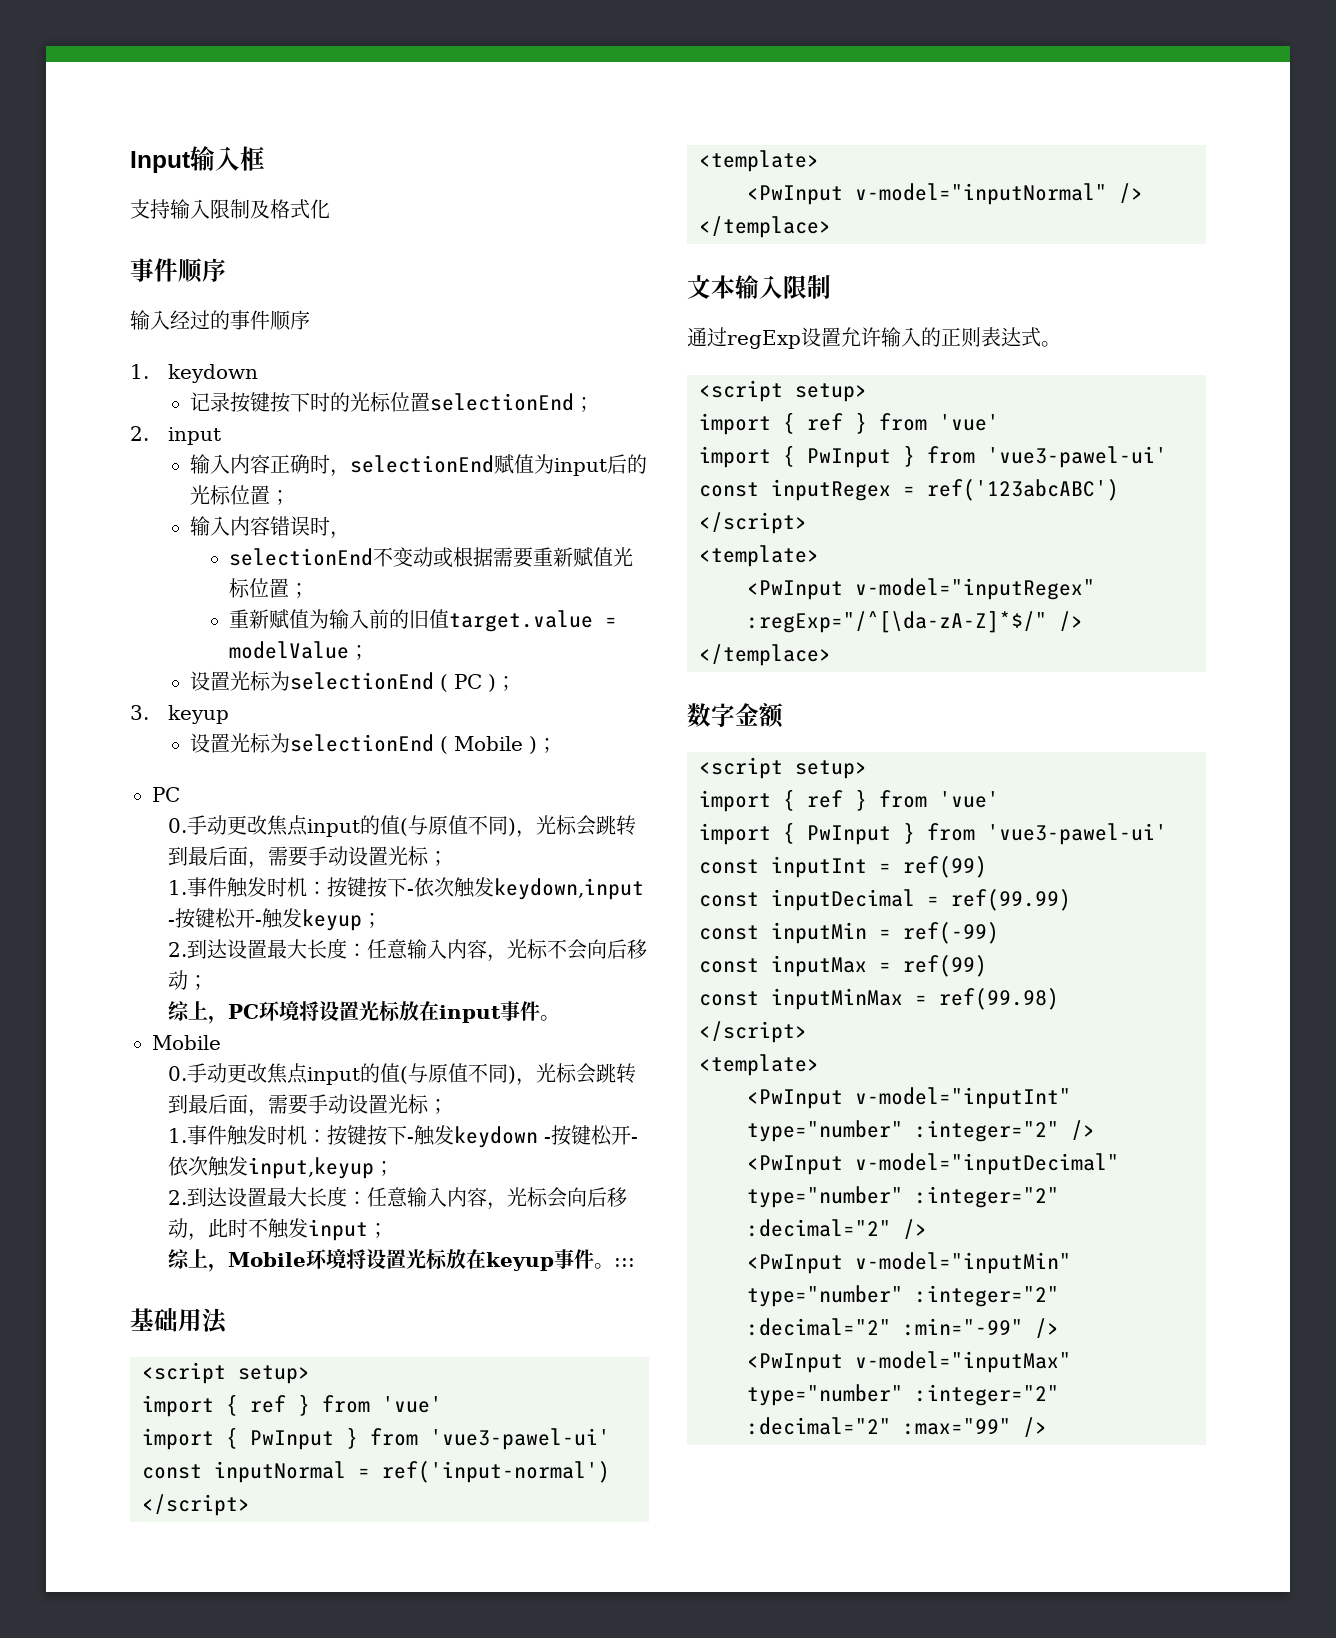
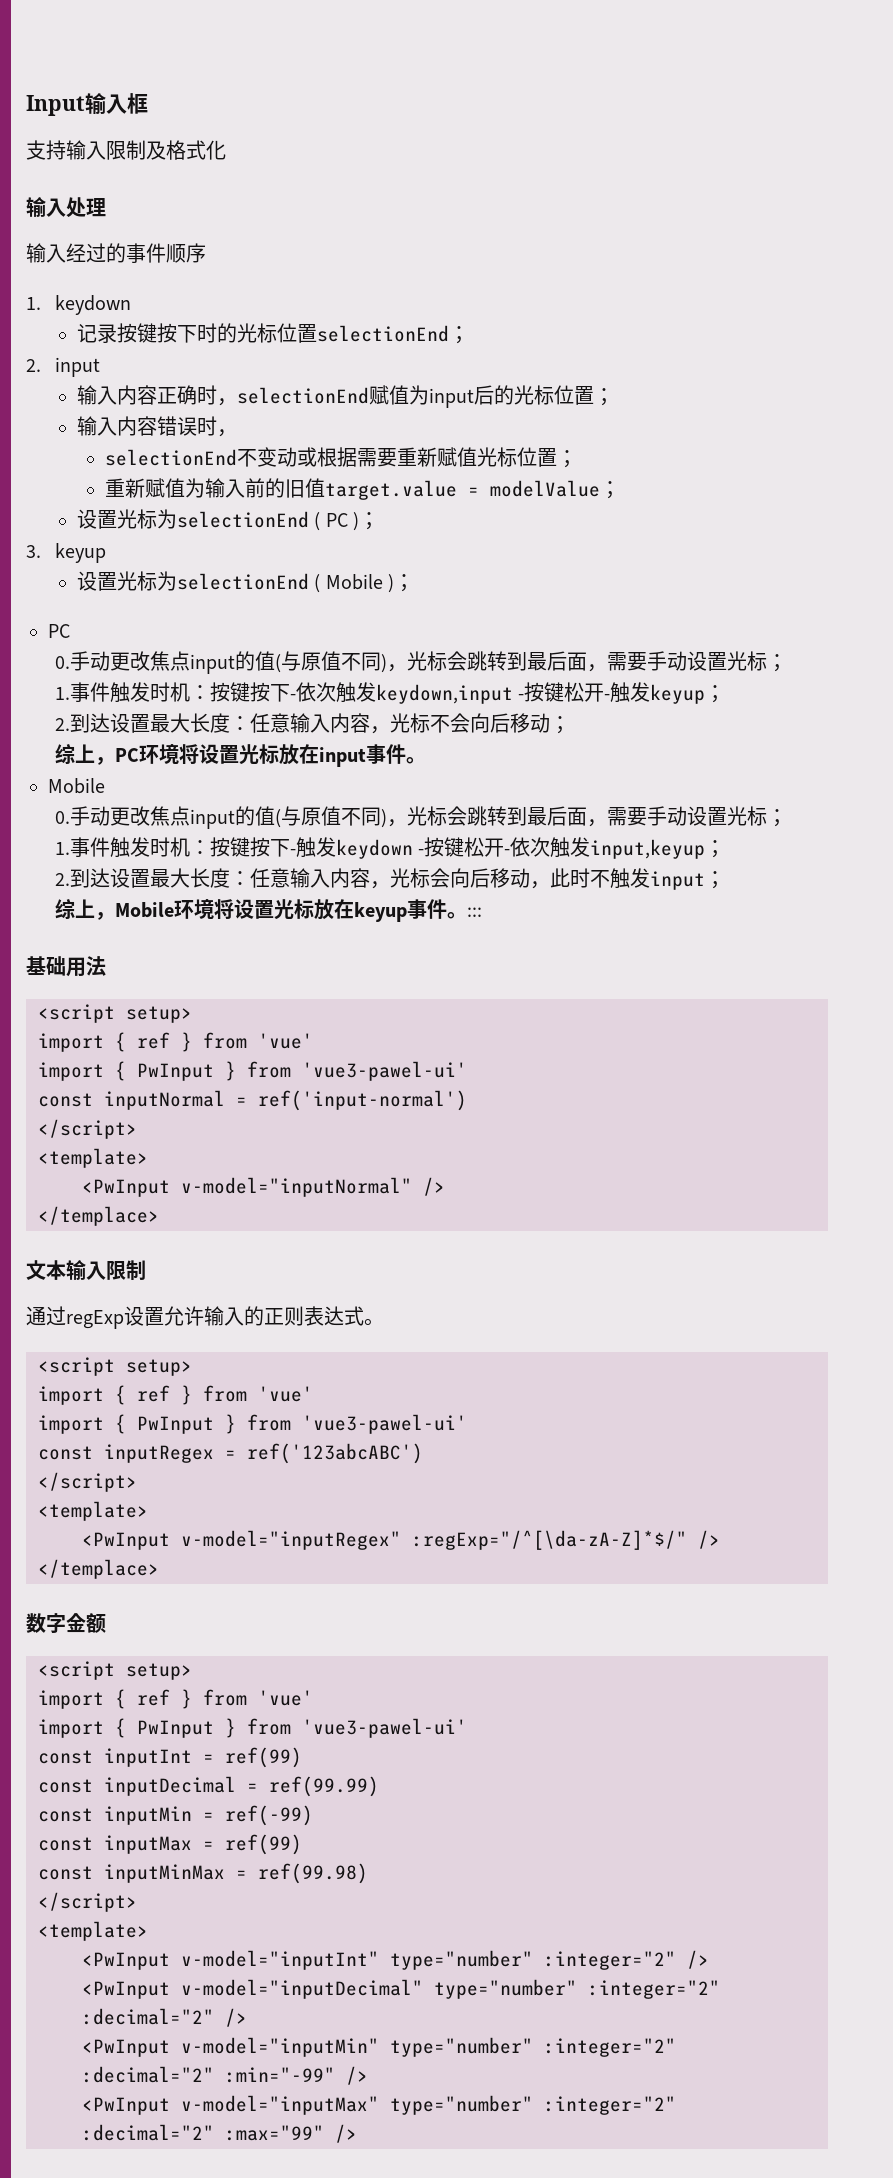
[130,258,226,283] 事件顺序 -> [26,197,106,218] 输入处理

